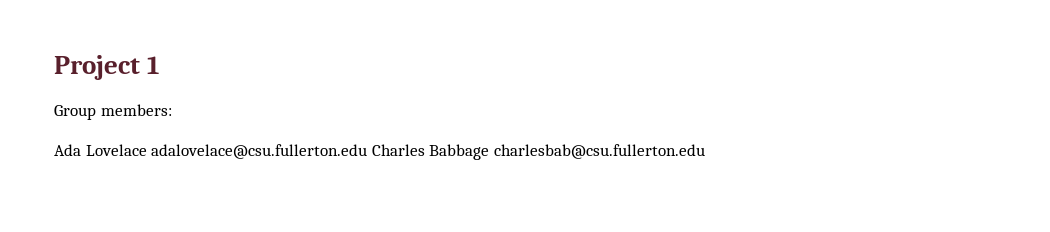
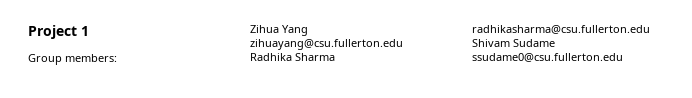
[54,144,705,160] Ada Lovelace adalovelace@csu.fullerton.edu Charles Babbage charlesbab@csu.fullerton.edu -> [250,25,308,36] [250,39,403,50] [250,53,335,61] [472,25,650,34] [472,39,555,47] [472,53,623,62] Zihua Yang zihuayang@csu.fullerton.edu Radhika Sharma radhikasharma@csu.fullerton.edu Shivam Sudame ssudame0@csu.fullerton.edu

